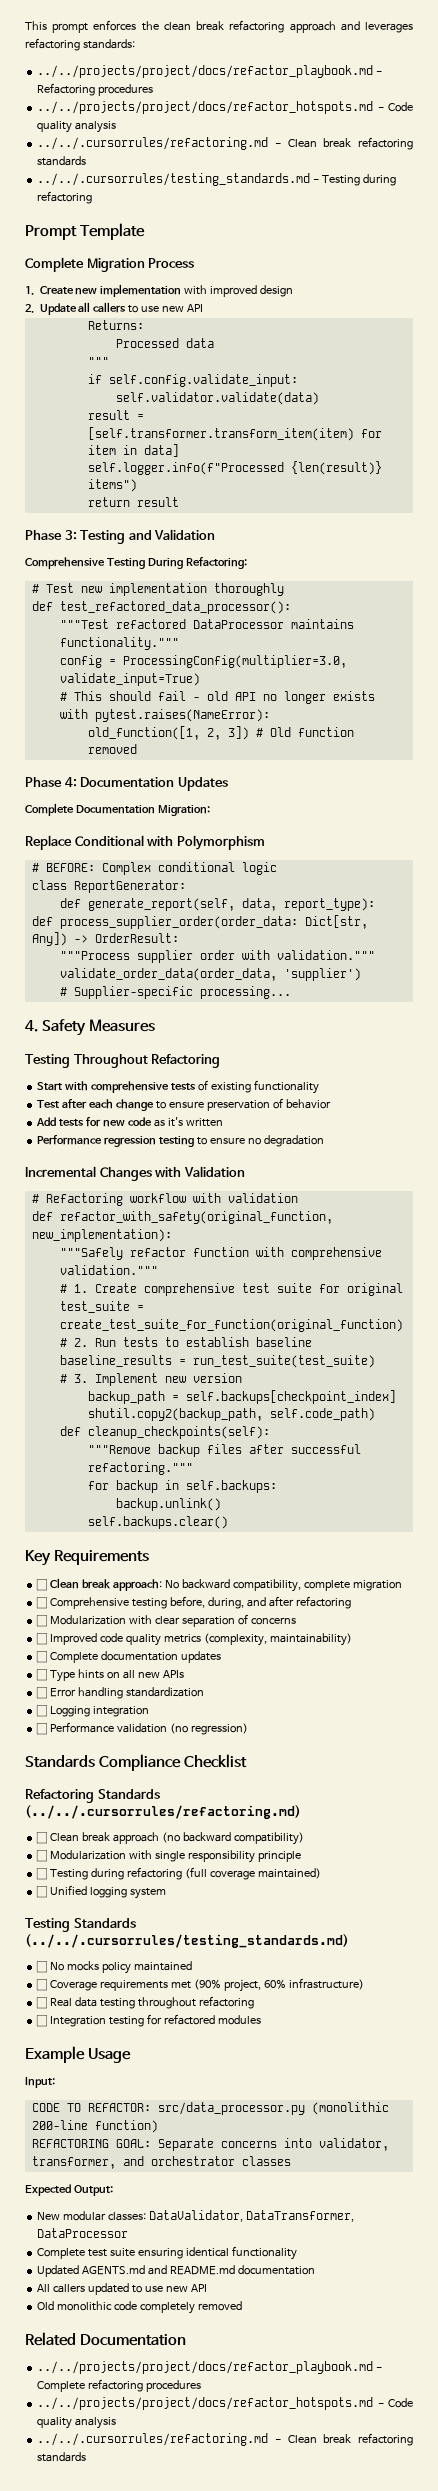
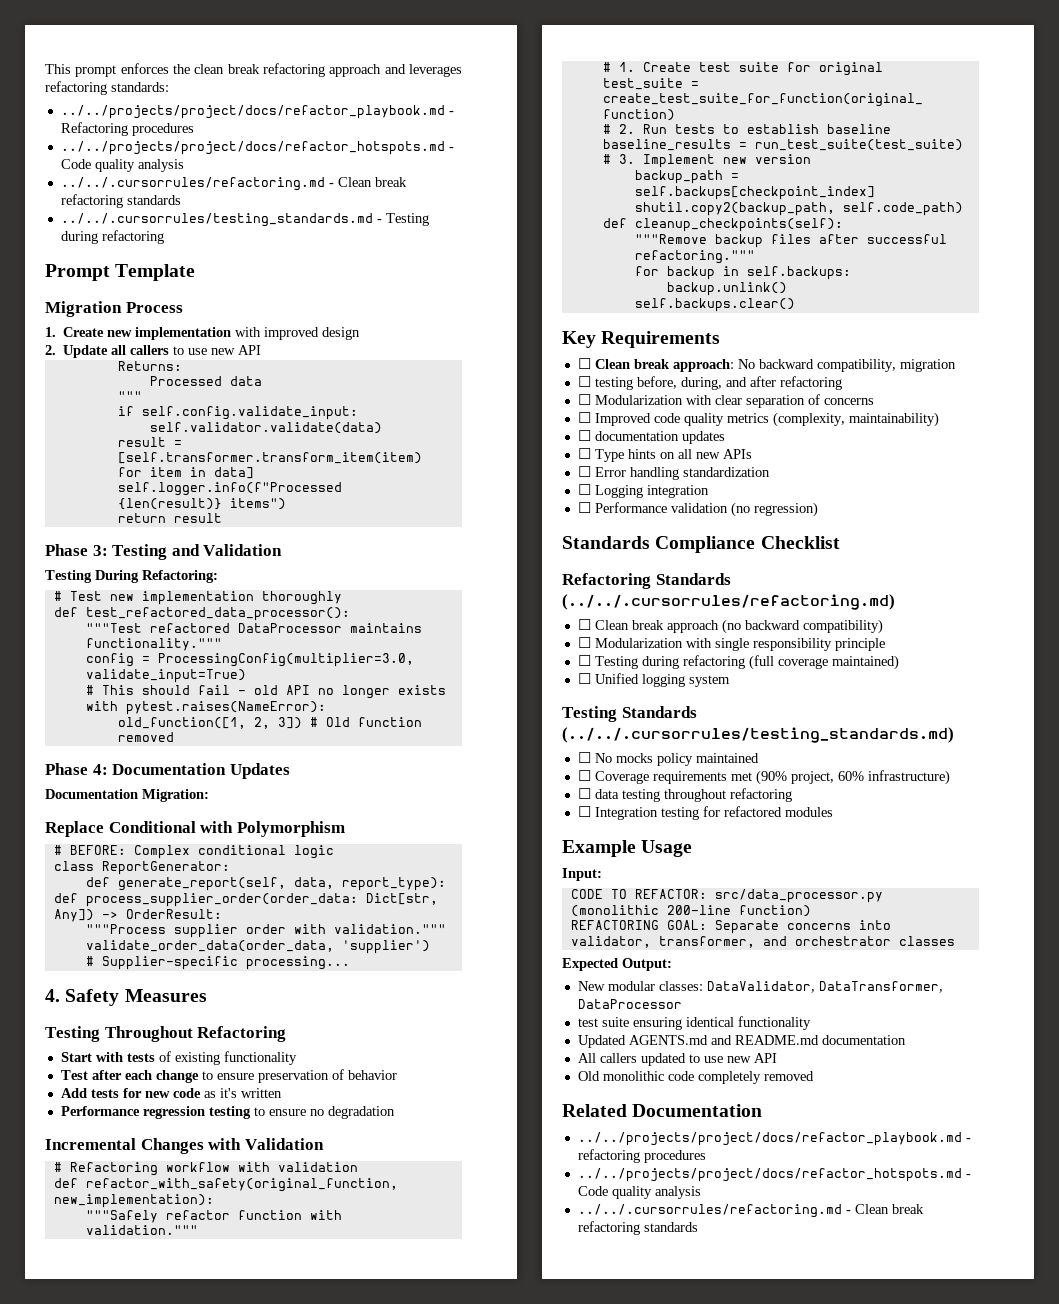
[25,257,84,272] Complete -> (196, 272) none
[25,557,105,569] Comprehensive -> (283, 550) none
[25,803,74,816] Complete -> (290, 771) none
[91,1081,170,1093] comprehensive -> (123, 1057) none
[290,1247,382,1260] comprehensive -> (342, 1215) none
[143,1283,235,1296] comprehensive -> (691, 67) none
[303,1580,350,1591] complete -> (896, 365) none
[50,1597,130,1609] Comprehensive -> (591, 381) none
[50,1652,99,1663] Complete -> (591, 435) none
[50,1998,73,2007] Real -> (591, 793) none
[37,2248,86,2259] Complete -> (682, 1004) none
[37,2381,86,2392] Complete -> (971, 1140) none

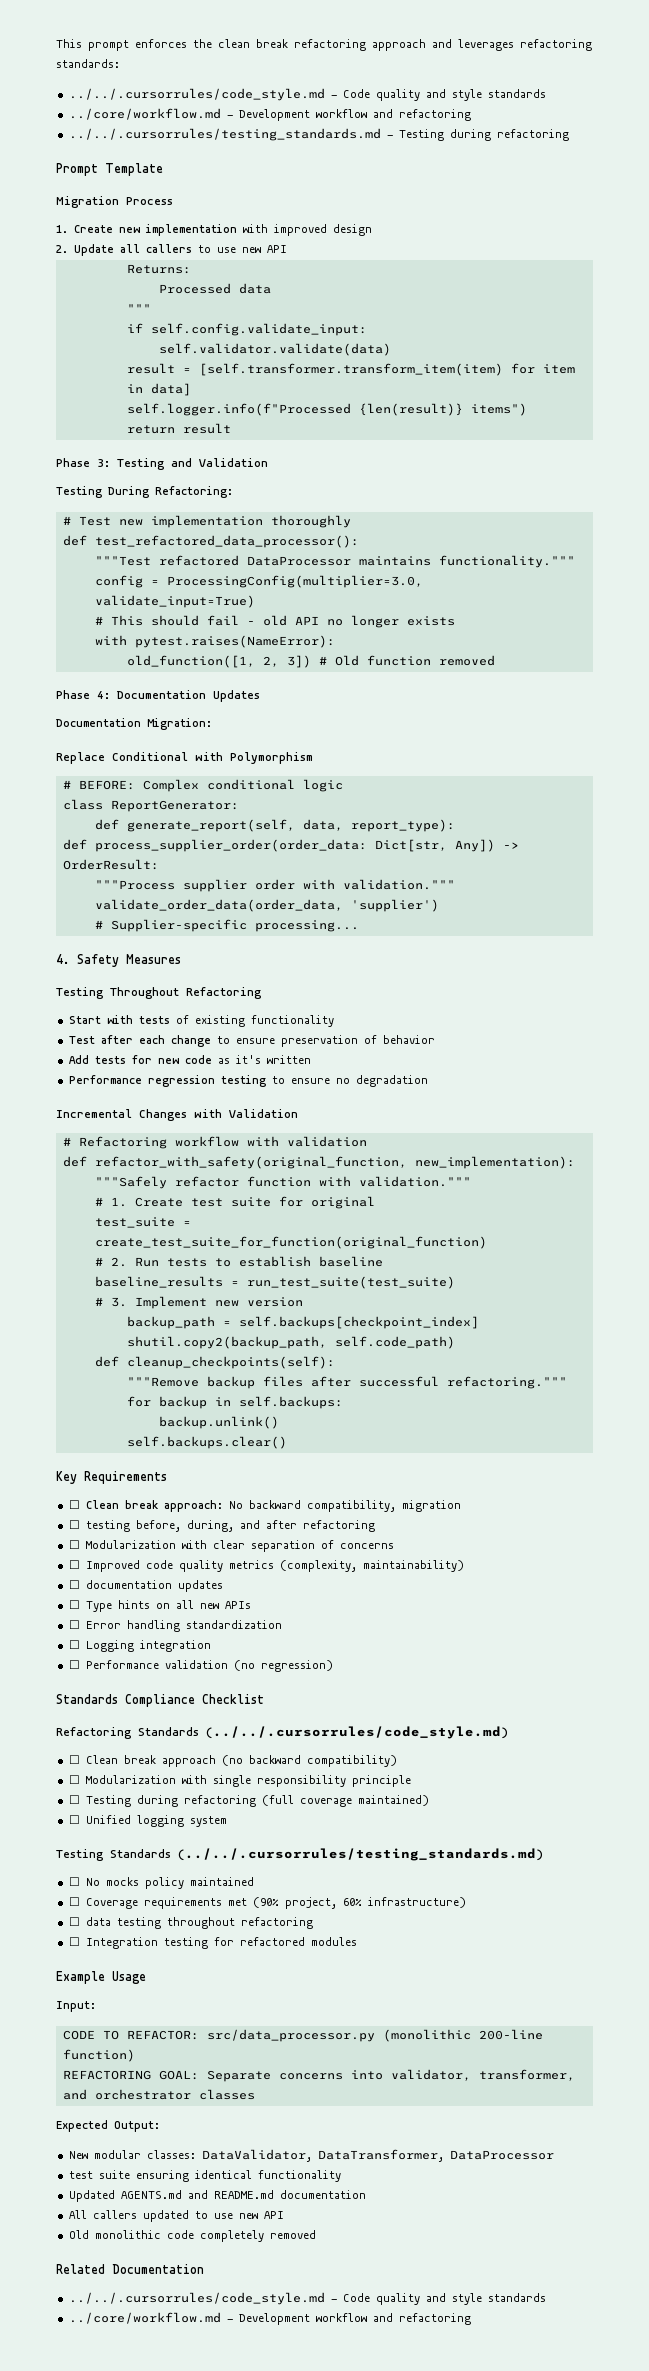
[60,105,454,119] [60,122,194,136] [60,141,454,155] [60,159,184,172] [60,177,407,191] [60,194,181,208] ../../projects/project/docs/refactor_playbook.md - Refactoring procedures // ../../projects/project/docs/refactor_hotspots.md - Code quality analysis // ../../.cursorrules/refactoring.md - Clean break refactoring standards -> [68,88,546,101] [68,108,471,121] ../../.cursorrules/code_style.md - Code quality and style standards // ../core/workflow.md - Development workflow and refactoring
[562,594,895,610] (../../.cursorrules/refactoring.md) -> [206,1726,508,1739] (../../.cursorrules/code_style.md)
[577,1132,971,1146] [577,1149,706,1163] [577,1168,971,1182] [577,1186,701,1199] [577,1204,924,1218] [577,1221,698,1235] ../../projects/project/docs/refactor_playbook.md - refactoring procedures // ../../projects/project/docs/refactor_hotspots.md - Code quality analysis // ../../.cursorrules/refactoring.md - Clean break refactoring standards -> [68,2292,546,2305] [68,2312,471,2325] ../../.cursorrules/code_style.md - Code quality and style standards // ../core/workflow.md - Development workflow and refactoring

